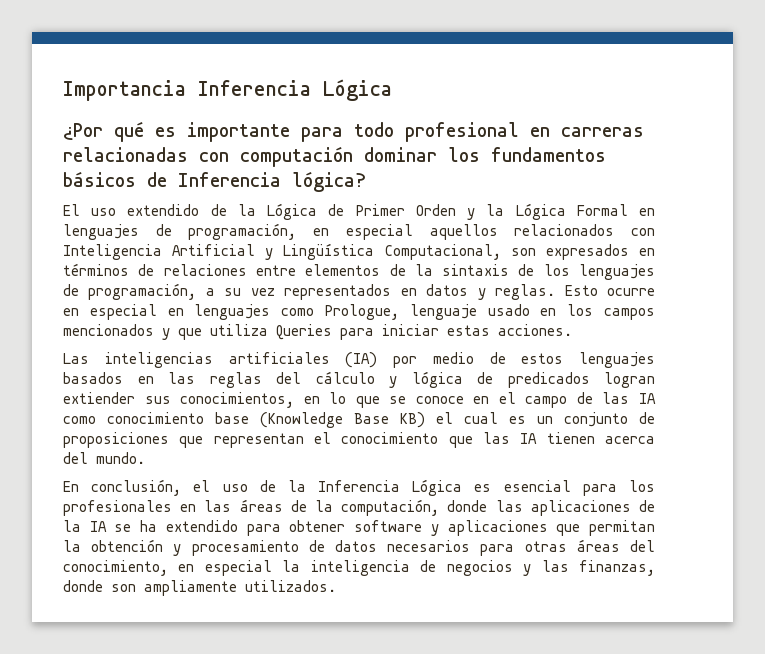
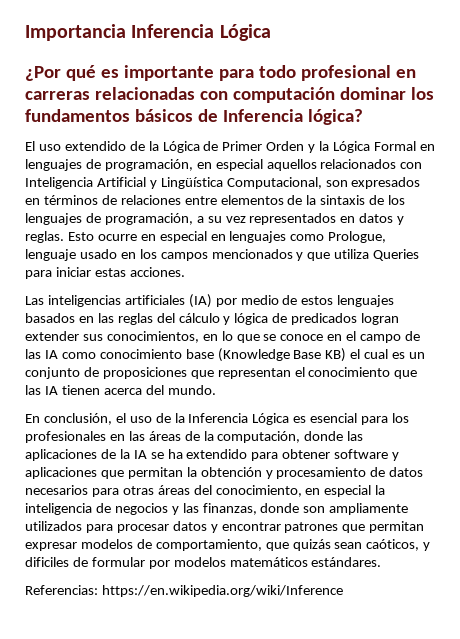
[63,392,135,404] extiender -> [25,331,79,341] extender
[245,580,336,592] utilizados. -> [25,521,425,533] [25,539,431,551] [25,557,382,569] [25,585,343,597] utilizados para procesar datos y encontrar patrones que permitan expresar modelos de comportamiento, que quizás sean caóticos, y dificiles de formular por modelos matemáticos estándares. // Referencias: https://en.wikipedia.org/wiki/Inference

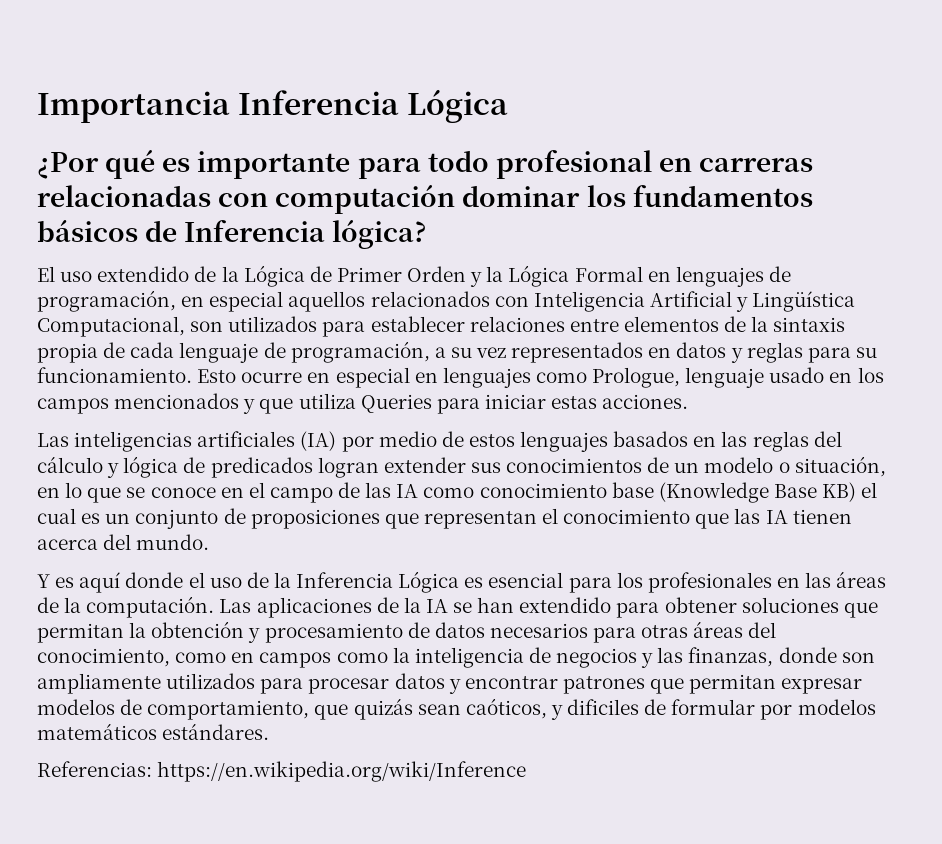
[351,177,421,189] [25,195,117,205] expresados en términos de -> [228,316,465,337] utilizados para establecer
[369,195,406,205] [25,213,82,225] de los lenguajes -> [37,342,259,363] propia de cada lenguaje
[25,231,64,243] reglas. -> [746,342,877,363] [37,367,192,383] reglas para su funcionamiento.
[106,331,199,343] conocimientos, -> [506,456,886,477] conocimientos de un modelo o situación,
[25,413,112,425] En conclusión, -> [37,572,184,593] Y es aquí donde
[217,431,364,443] computación, donde las -> [86,596,252,618] computación. Las
[167,449,183,459] ha -> [477,597,515,613] han
[334,449,400,461] [25,467,97,479] software y aplicaciones -> [741,597,839,613] soluciones
[305,485,372,497] en especial -> [175,652,388,668] como en campos como

